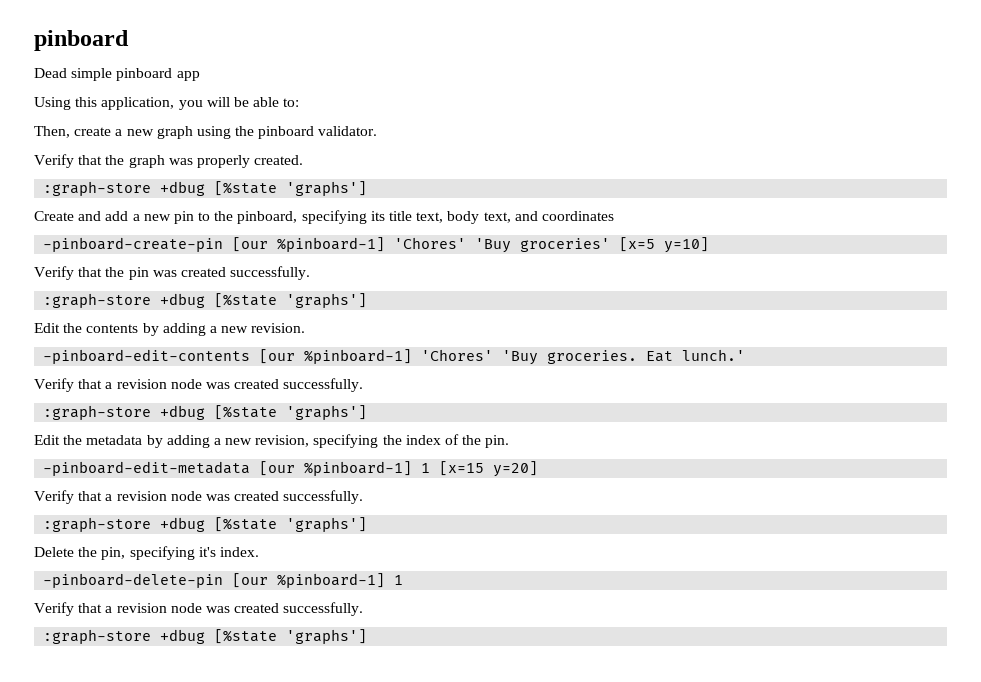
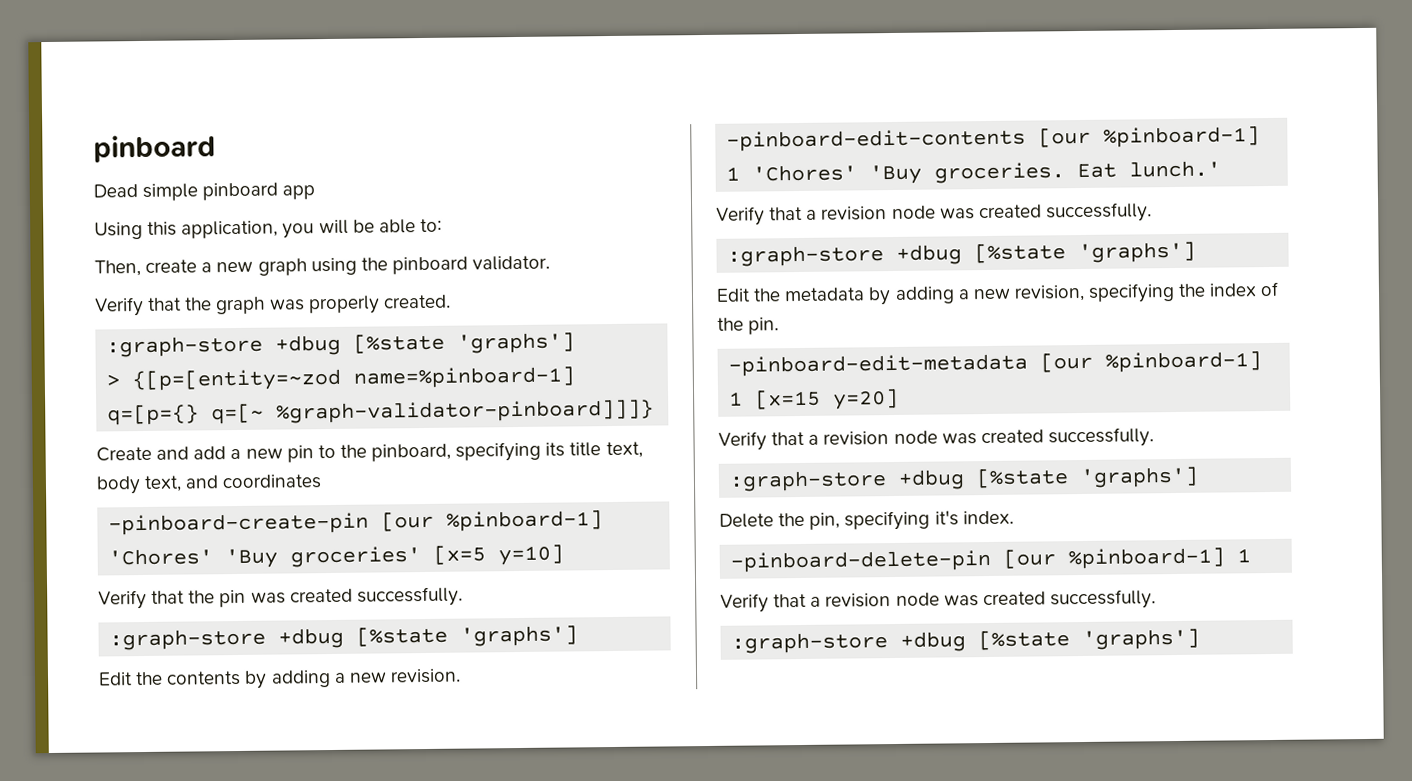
(368, 188) none -> [106,366,576,392] [107,399,655,426] // > {[p=[entity=~zod name=%pinboard-1] q=[p={} q=[~ %graph-validator-pinboard]]]}
(413, 356) none -> [726,166,741,181] 1

